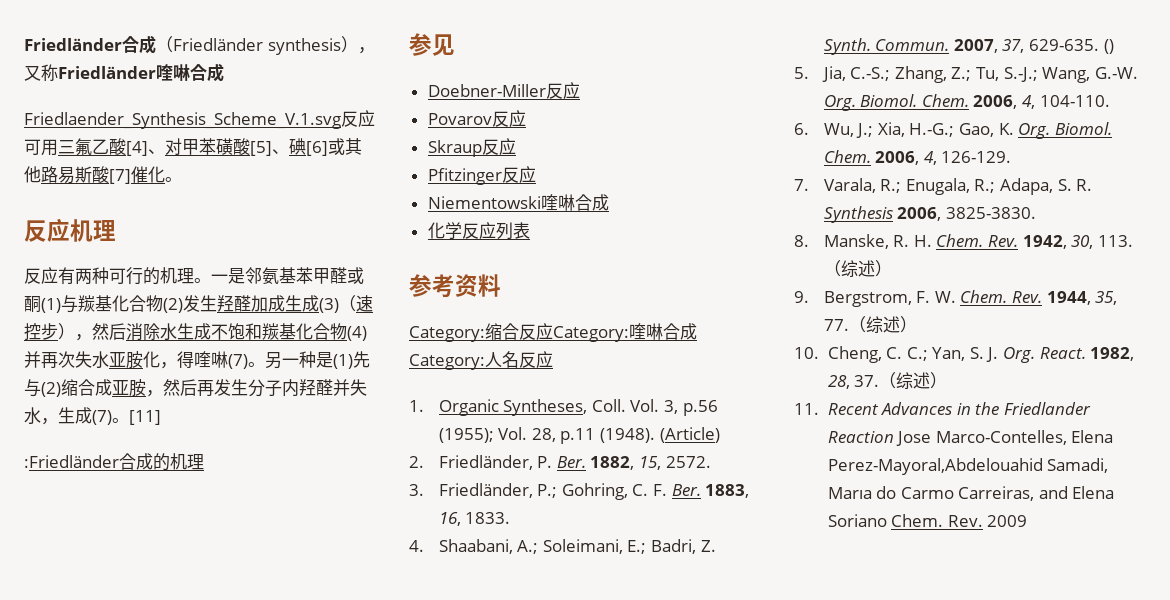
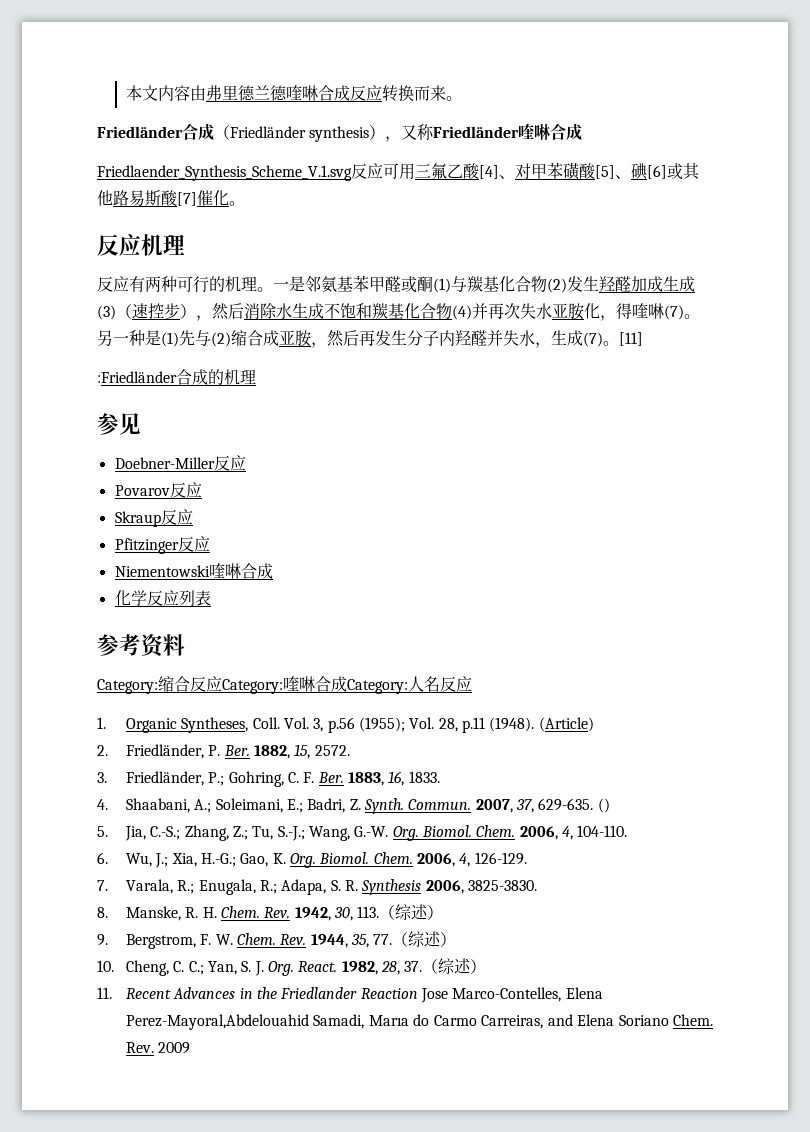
(24, 44) none -> [126,85,463,102] 本文内容由弗里德兰德喹啉合成反应转换而来。 //

